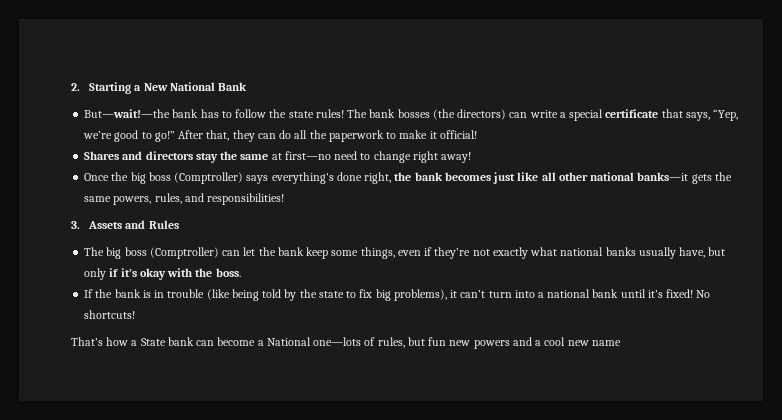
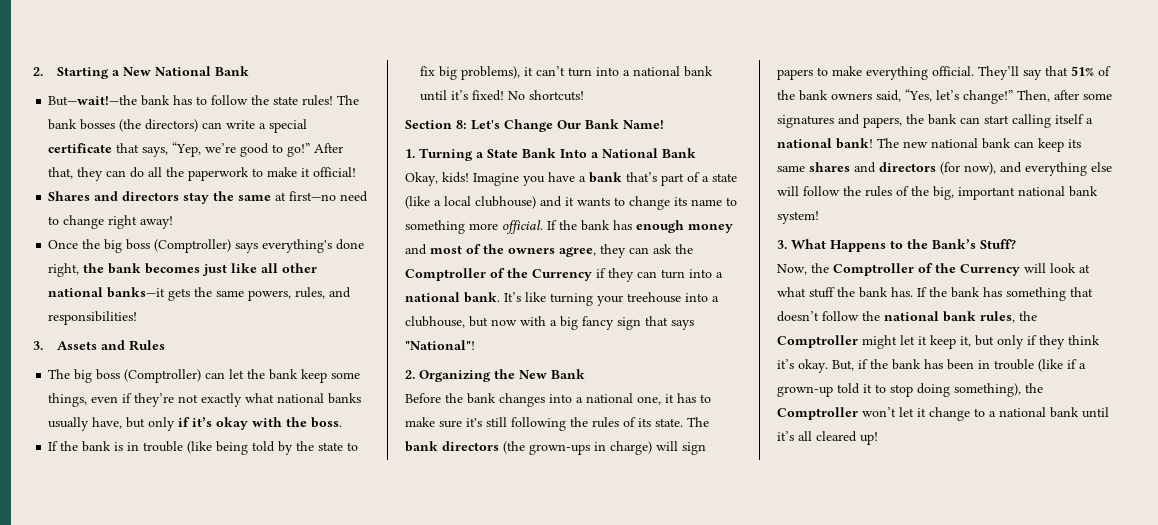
[71,337,621,349] That’s how a State bank can become a National one—lots of rules, but fun new powers and a cool new name -> [405,119,664,132] [405,148,696,161] [405,172,737,186] [405,196,737,210] [405,220,733,234] [405,244,693,258] [405,268,723,282] [405,292,719,306] [405,316,694,330] [405,340,475,350] [405,369,585,382] [405,393,711,407] [405,417,709,431] [405,441,706,455] [777,66,1111,80] [777,89,1112,104] [777,114,1093,128] [777,138,1081,152] [777,162,1112,176] [777,186,1098,200] [777,211,819,224] [777,239,1016,252] [777,263,1090,276] [777,287,1093,301] [777,311,1037,323] [777,335,1100,349] [777,359,1086,373] [777,383,1043,397] [777,407,1109,421] [777,431,878,445] Section 8: Let's Change Our Bank Name! // 1. Turning a State Bank Into a National Bank // Okay, kids! Imagine you have a bank that’s part of a state (like a local clubhouse) and it wants to change its name to something more official. If the bank has enough money and most of the owners agree, they can ask the Comptroller of the Currency if they can turn into a national bank. It’s like turning your treehouse into a clubhouse, but now with a big fancy sign that says "National"! // 2. Organizing the New Bank // Before the bank changes into a national one, it has to make sure it's still following the rules of its state. The bank directors (the grown-ups in charge) will sign papers to make everything official. They’ll say that 51% of the bank owners said, “Yes, let’s change!” Then, after some signatures and papers, the bank can start calling itself a national bank! The new national bank can keep its same shares and directors (for now), and everything else will follow the rules of the big, important national bank system! // 3. What Happens to the Bank’s Stuff? // Now, the Comptroller of the Currency will look at what stuff the bank has. If the bank has something that doesn’t follow the national bank rules, the Comptroller might let it keep it, but only if they think it’s okay. But, if the bank has been in trouble (like if a grown-up told it to stop doing something), the Comptroller won’t let it change to a national bank until it’s all cleared up!

